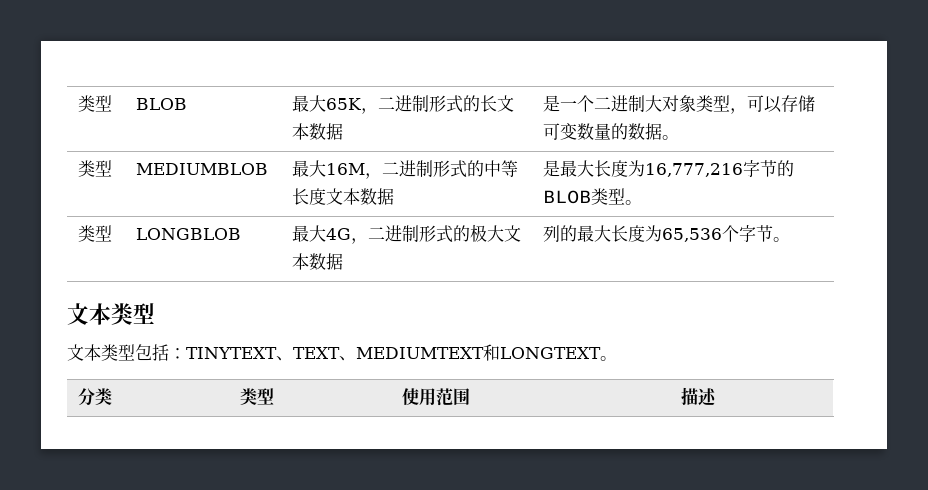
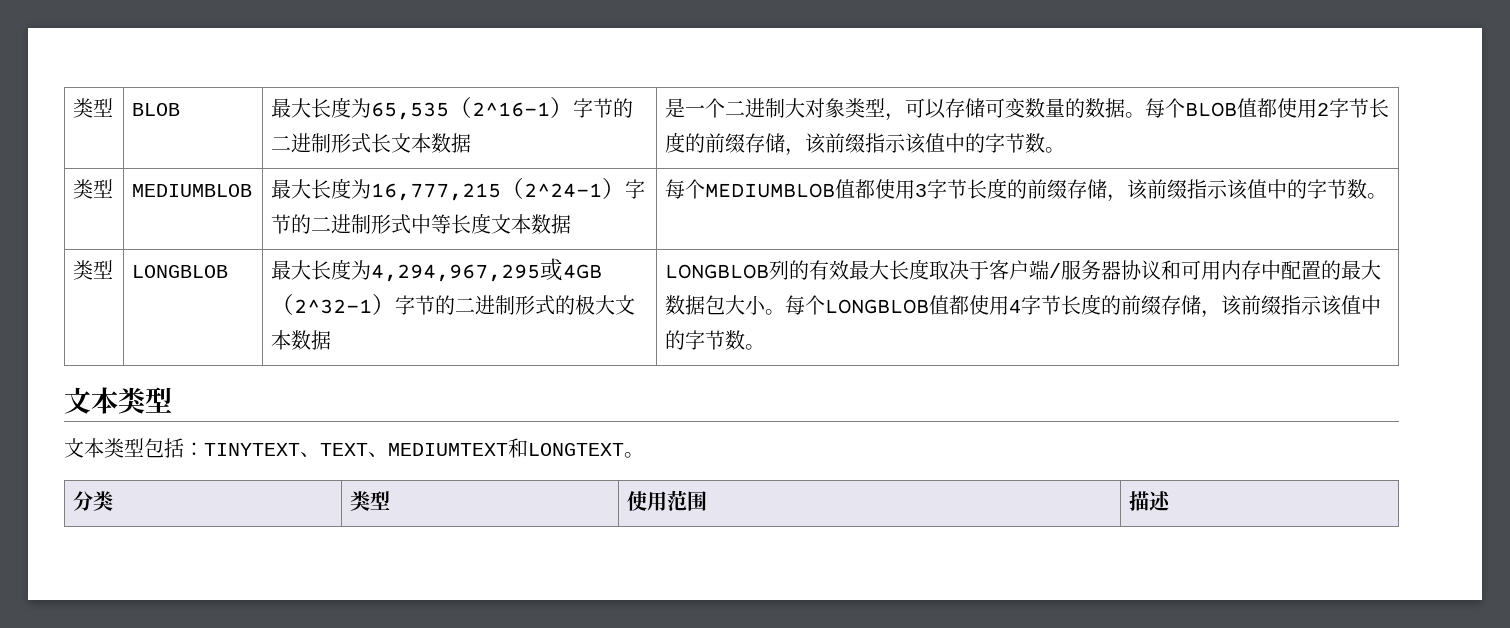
[326,95,481,114] 65K，二进制形式的 -> [311,96,634,120] [271,133,372,153] 长度为65,535（2^16-1）字节的二进制形式
[78,160,113,177] [136,163,269,175] [292,160,485,179] // 类型 | MEDIUMBLOB | 最大16M，二进制形式的 -> [1145,98,1390,118] [665,132,1066,156] [73,179,114,199] [132,184,253,197] [271,177,646,201] [271,214,412,234] 每个BLOB值都使用2字节长度的前缀存储，该前缀指示该值中的字节数。 // 类型 | MEDIUMBLOB | 最大长度为16,777,215（2^24-1）字节的二进制形式
[543,160,795,177] [543,188,643,205] [78,225,113,242] [136,228,242,240] [292,225,369,244] 是最大长度为16,777,216字节的BLOB类型。 // 类型 | LONGBLOB | 最大4G， -> [665,178,1388,202] [73,260,114,280] [132,265,229,278] [271,258,603,282] [271,293,456,315] 每个MEDIUMBLOB值都使用3字节长度的前缀存储，该前缀指示该值中的字节数。 // 类型 | LONGBLOB | 最大长度为4,294,967,295或4GB（2^32-1）字节的
[543,225,774,242] 列的最大长度为65,536个字节 -> [665,259,1382,280] [665,294,1382,318] [665,330,746,350] LONGBLOB列的有效最大长度取决于客户端/服务器协议和可用内存中配置的最大数据包大小。每个LONGBLOB值都使用4字节长度的前缀存储，该前缀指示该值中的字节数

